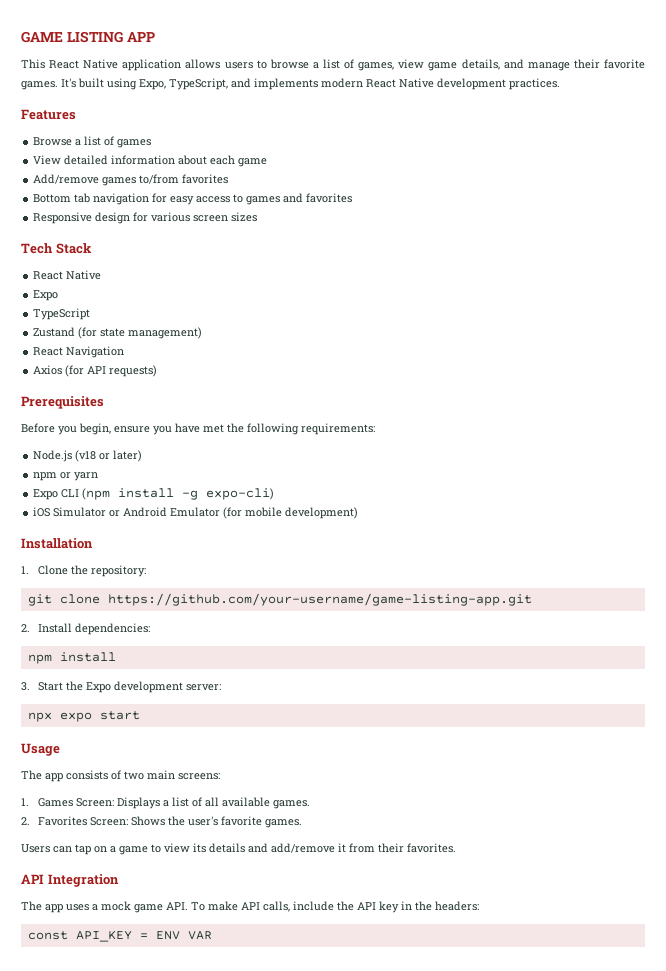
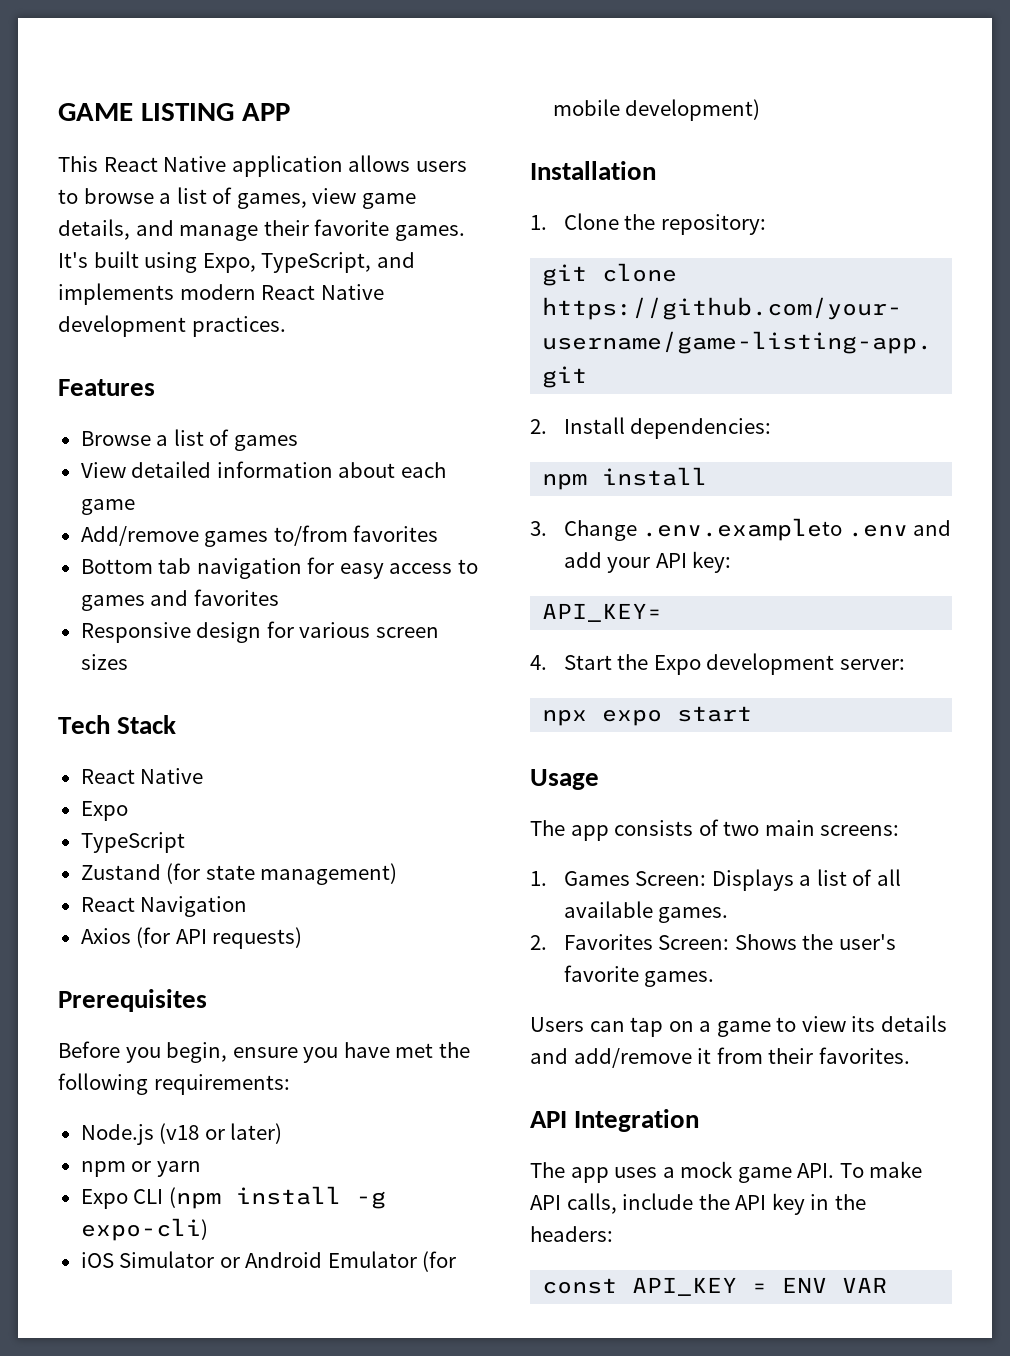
(30, 686) none -> [563,518,952,541] [563,551,732,573] [542,603,663,622] [530,655,547,670] Change .env.exampleto .env and add your API key: // API_KEY= // 4.

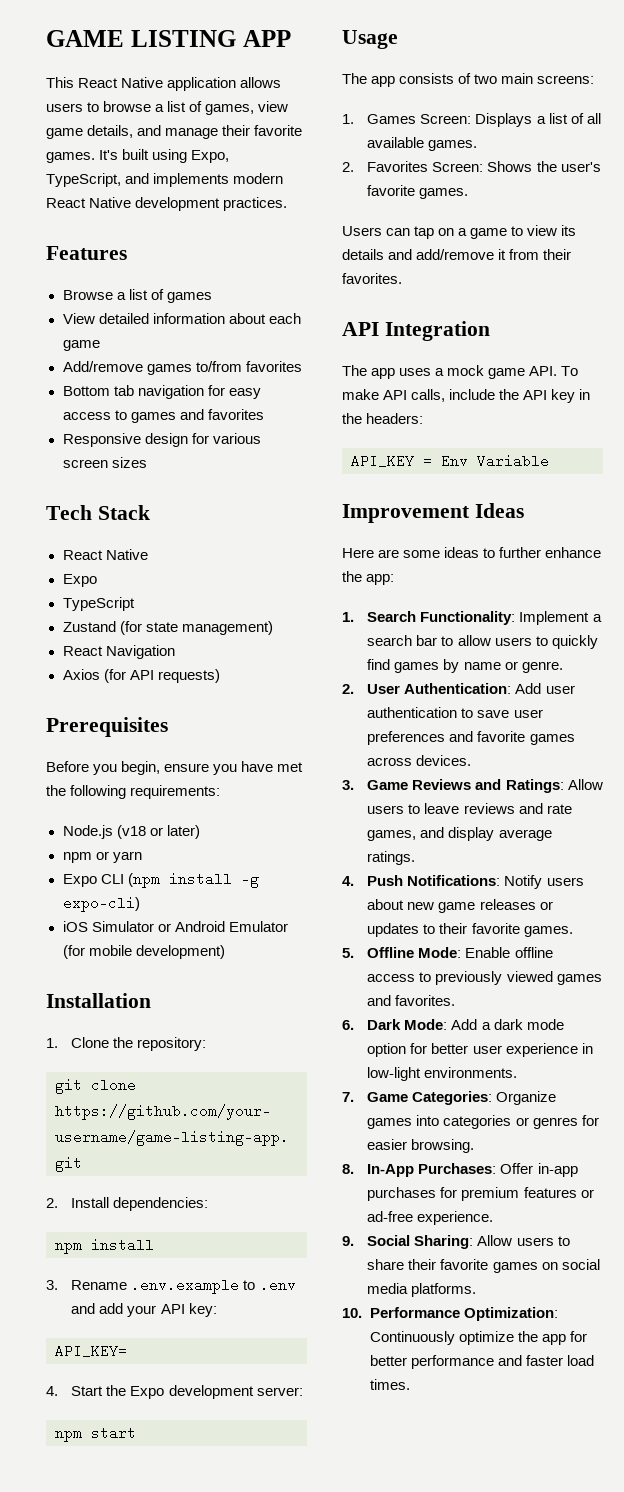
[563,518,843,541] Change .env.exampleto -> [71,1278,256,1294] Rename .env.example to
[542,709,663,726] npx expo -> [55,1431,82,1442] npm
[542,1278,618,1294] const -> (424, 418) none
[782,1277,888,1293] ENV VAR -> [441,454,549,468] [342,503,524,523] [342,547,602,558] [342,571,395,585] [342,611,602,625] [367,635,598,649] [367,659,563,673] [342,683,575,694] [367,707,543,718] [367,731,575,745] [367,755,472,766] [342,779,603,793] [367,803,572,814] [367,827,552,841] [367,851,416,865] [342,875,584,889] [367,899,553,913] [367,923,573,937] [342,947,553,958] [367,971,602,985] [367,995,456,1006] [342,1019,564,1030] [367,1043,593,1057] [367,1067,518,1081] [342,1091,557,1105] [367,1115,599,1129] [367,1139,475,1153] [342,1163,578,1177] [367,1187,594,1201] [367,1211,494,1225] [342,1235,570,1249] [367,1259,600,1273] [367,1283,477,1297] [342,1307,558,1321] [369,1331,587,1345] [369,1355,594,1369] [369,1379,410,1390] Env Variable // Improvement Ideas // Here are some ideas to further enhance the app: // 1. Search Functionality: Implement a search bar to allow users to quickly find games by name or genre. // 2. User Authentication: Add user authentication to save user preferences and favorite games across devices. // 3. Game Reviews and Ratings: Allow users to leave reviews and rate games, and display average ratings. // 4. Push Notifications: Notify users about new game releases or updates to their favorite games. // 5. Offline Mode: Enable offline access to previously viewed games and favorites. // 6. Dark Mode: Add a dark mode option for better user experience in low-light environments. // 7. Game Categories: Organize games into categories or genres for easier browsing. // 8. In-App Purchases: Offer in-app purchases for premium features or ad-free experience. // 9. Social Sharing: Allow users to share their favorite games on social media platforms. // 10. Performance Optimization: Continuously optimize the app for better performance and faster load times.

